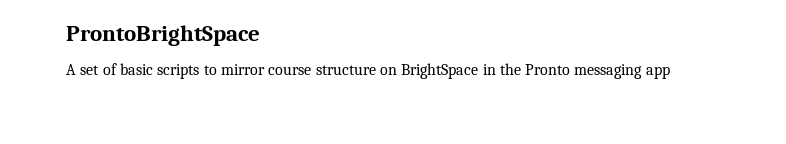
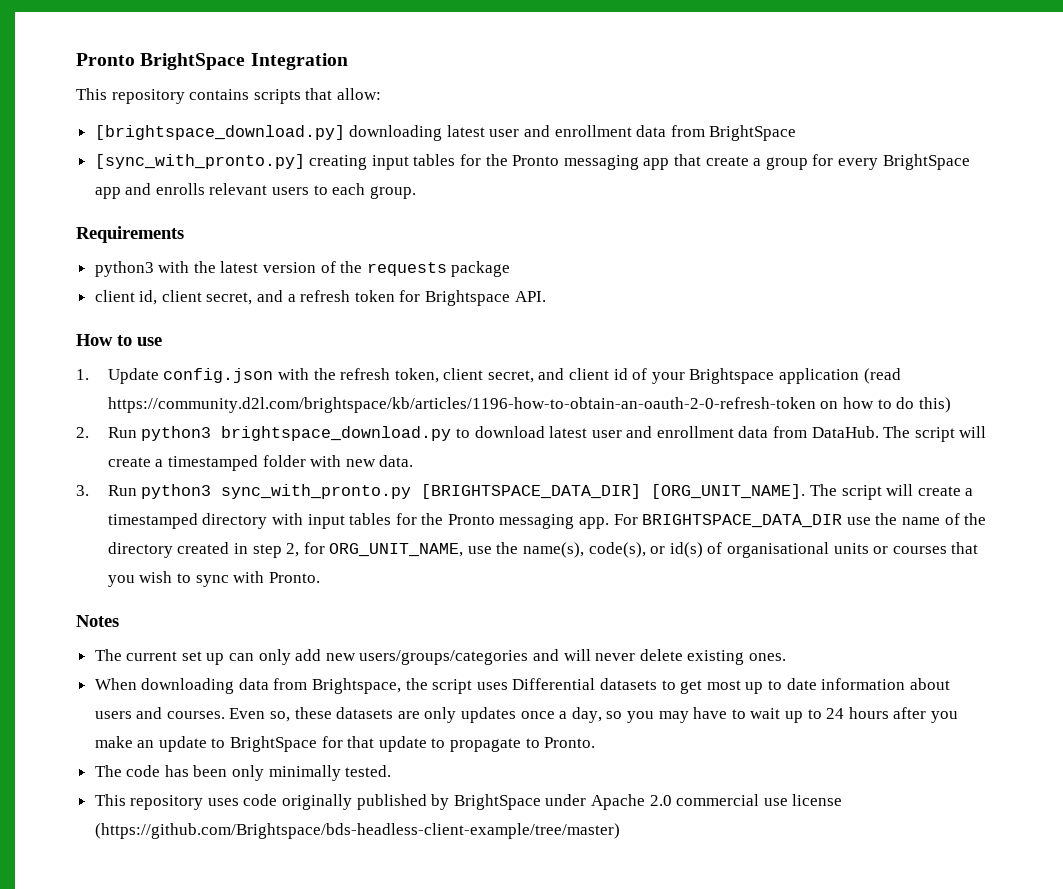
[66,25,260,46] [66,63,670,79] ProntoBrightSpace // A set of basic scripts to mirror course structure on BrightSpace in the Pronto messaging app -> [76,53,348,70] [76,88,381,104] [94,125,797,141] [94,154,970,170] [94,183,416,199] [76,226,184,243] [94,261,511,277] [94,290,546,306] [76,334,162,346] [76,368,901,384] [107,397,951,413] [76,426,987,442] [107,455,414,471] [76,484,974,500] [107,513,987,529] [107,542,979,558] [107,571,320,587] [76,615,119,627] [94,649,786,665] [94,678,950,694] [94,707,958,723] [94,736,596,752] [94,765,392,781] [94,794,843,810] [94,823,620,839] Pronto BrightSpace Integration // This repository contains scripts that allow: // [brightspace_download.py] downloading latest user and enrollment data from BrightSpace // [sync_with_pronto.py] creating input tables for the Pronto messaging app that create a group for every BrightSpace app and enrolls relevant users to each group. // Requirements // python3 with the latest version of the requests package // client id, client secret, and a refresh token for Brightspace API. // How to use // 1. Update config.json with the refresh token, client secret, and client id of your Brightspace application (read https://community.d2l.com/brightspace/kb/articles/1196-how-to-obtain-an-oauth-2-0-refresh-token on how to do this) // 2. Run python3 brightspace_download.py to download latest user and enrollment data from DataHub. The script will create a timestamped folder with new data. // 3. Run python3 sync_with_pronto.py [BRIGHTSPACE_DATA_DIR] [ORG_UNIT_NAME]. The script will create a timestamped directory with input tables for the Pronto messaging app. For BRIGHTSPACE_DATA_DIR use the name of the directory created in step 2, for ORG_UNIT_NAME, use the name(s), code(s), or id(s) of organisational units or courses that you wish to sync with Pronto. // Notes // The current set up can only add new users/groups/categories and will never delete existing ones. // When downloading data from Brightspace, the script uses Differential datasets to get most up to date information about users and courses. Even so, these datasets are only updates once a day, so you may have to wait up to 24 hours after you make an update to BrightSpace for that update to propagate to Pronto. // The code has been only minimally tested. // This repository uses code originally published by BrightSpace under Apache 2.0 commercial use license (https://github.com/Brightspace/bds-headless-client-example/tree/master)

